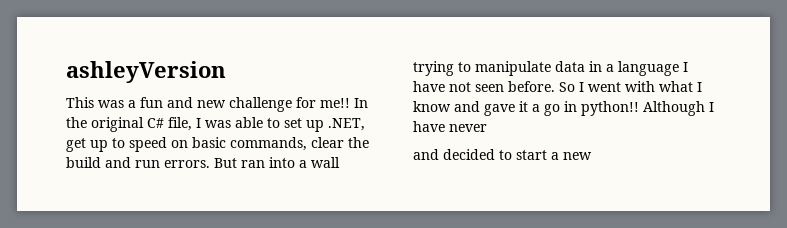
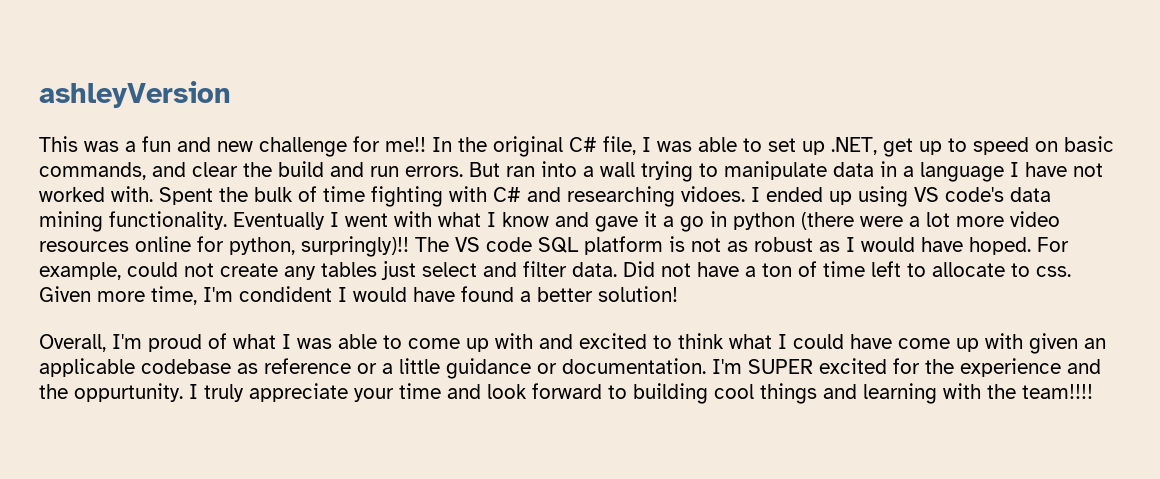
(307, 144) none -> [152,162,186,177] and
[475,81,575,92] seen before. So -> [39,186,1051,207] [39,211,325,232] worked with. Spent the bulk of time fighting with C# and researching vidoes. I ended up using VS code's data mining functionality. Eventually
[581,101,714,116] [413,121,487,132] [413,149,592,160] python!! Although I have never // and decided to start a new -> [733,211,1060,230] [39,236,1069,257] [39,261,1071,280] [39,286,678,305] [39,333,1106,354] [39,358,1101,379] [39,383,1093,404] python (there were a lot more video resources online for python, surpringly)!! The VS code SQL platform is not as robust as I would have hoped. For example, could not create any tables just select and filter data. Did not have a ton of time left to allocate to css. Given more time, I'm condident I would have found a better solution! // Overall, I'm proud of what I was able to come up with and excited to think what I could have come up with given an applicable codebase as reference or a little guidance or documentation. I'm SUPER excited for the experience and the oppurtunity. I truly appreciate your time and look forward to building cool things and learning with the team!!!!

